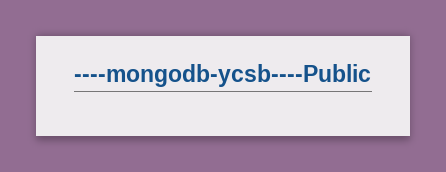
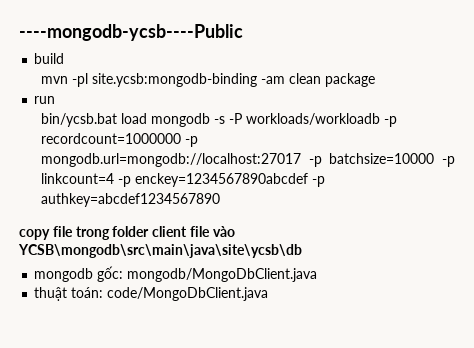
(371, 75) none -> [34,53,65,64] [41,73,376,87] [34,96,56,104] [41,113,398,127] [41,133,199,147] [41,153,456,167] [41,173,326,187] [41,193,221,207] [19,226,235,240] [18,244,302,258] [34,266,318,282] [34,287,269,301] // build // mvn -pl site.ycsb:mongodb-binding -am clean package // run // bin/ycsb.bat load mongodb -s -P workloads/workloadb -p recordcount=1000000 -p mongodb.url=mongodb://localhost:27017 -p batchsize=10000 -p linkcount=4 -p enckey=1234567890abcdef -p authkey=abcdef1234567890 // copy file trong folder client file vào YCSB\mongodb\src\main\java\site\ycsb\db // mongodb gốc: mongodb/MongoDbClient.java // thuật toán: code/MongoDbClient.java

